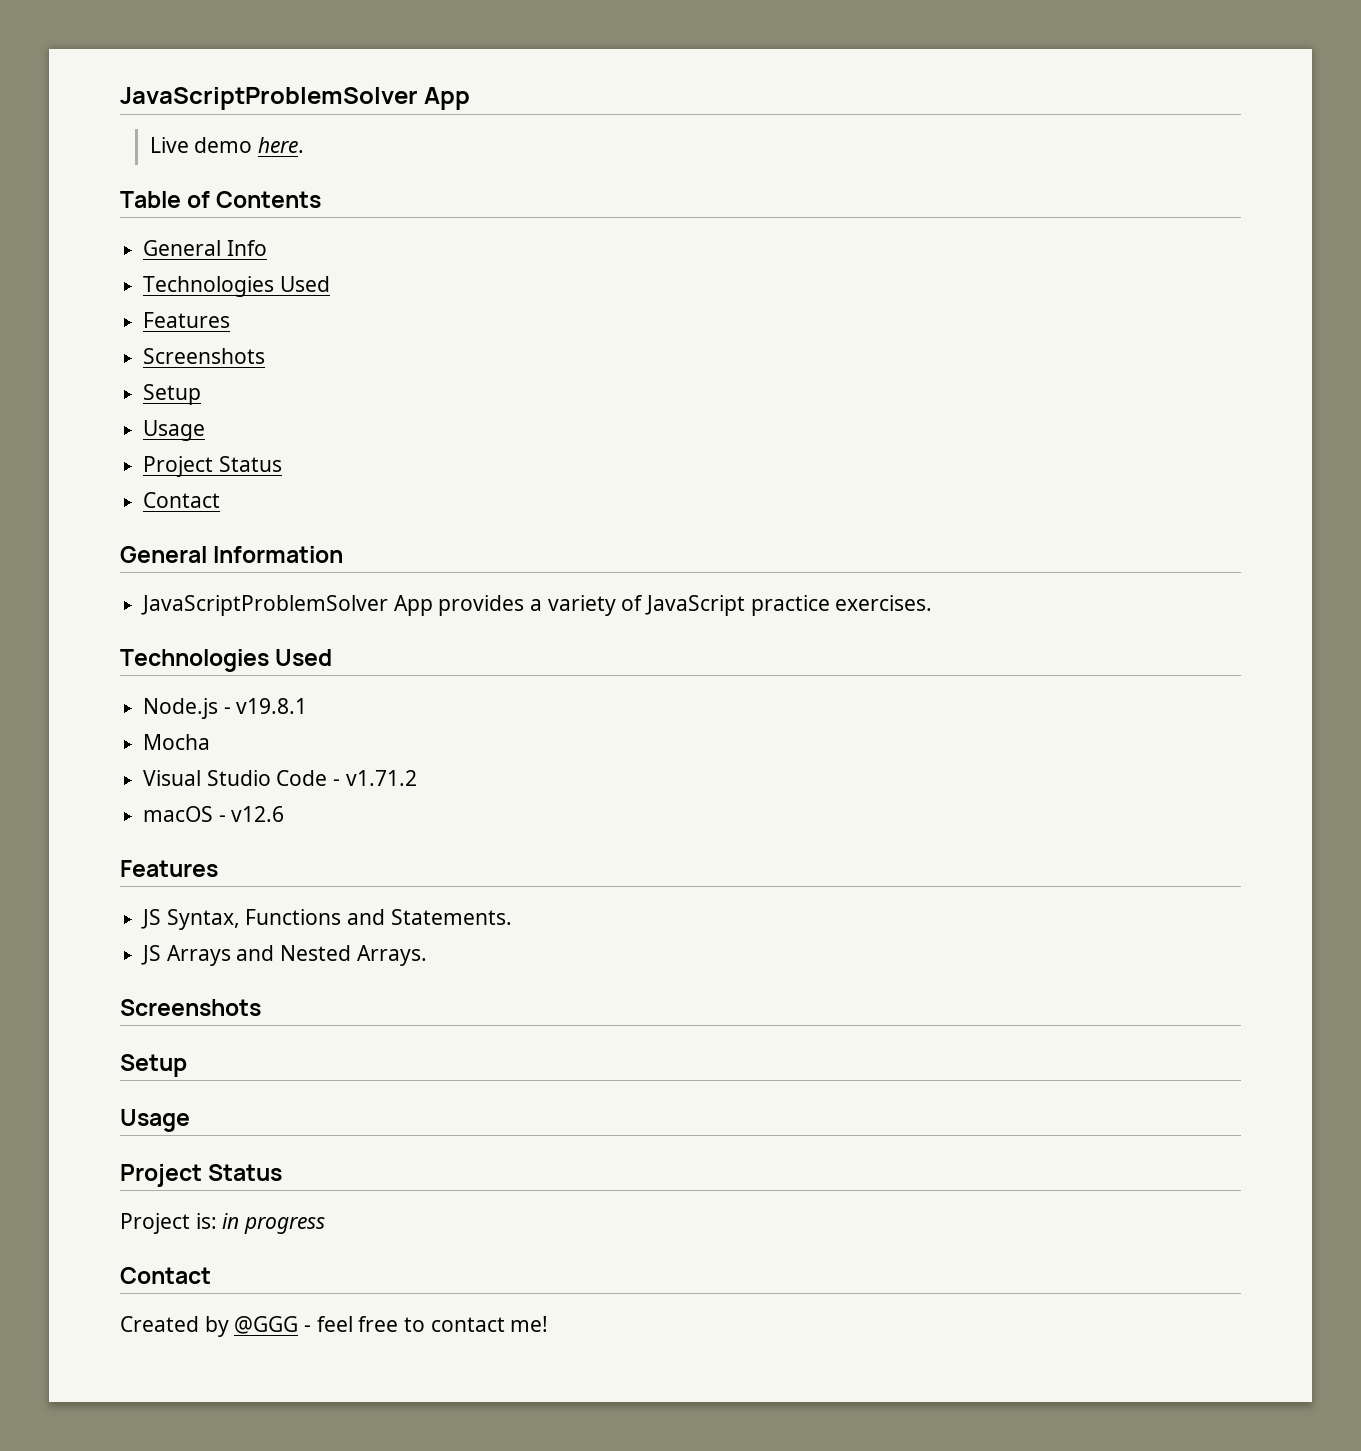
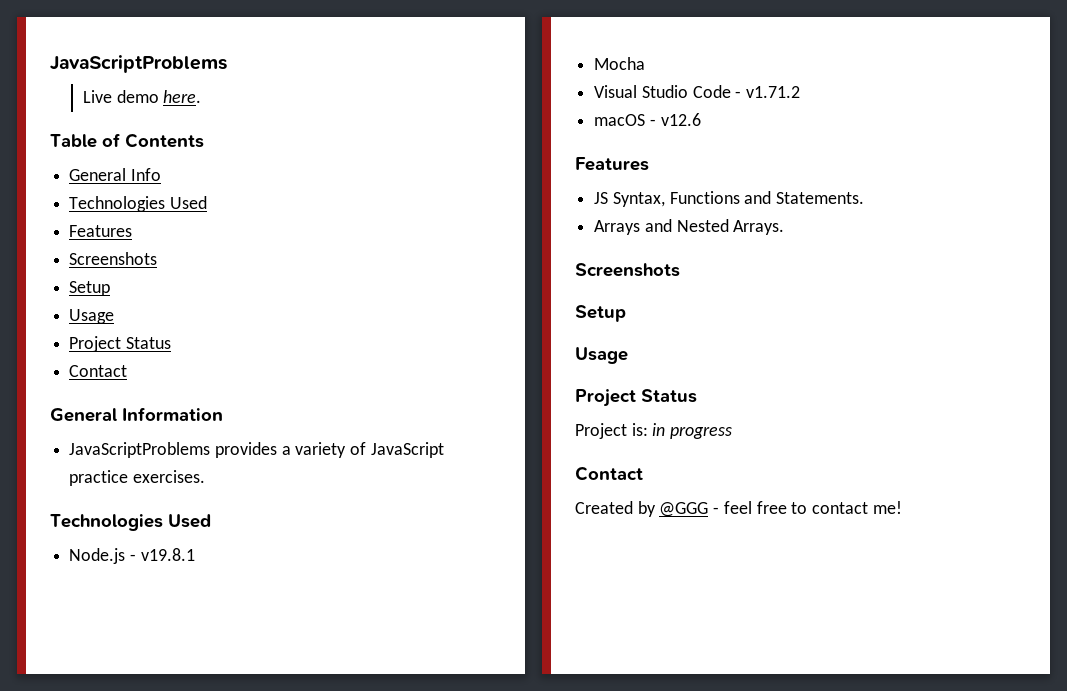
[120,87,471,110] JavaScriptProblemSolver App -> [50,55,227,73] JavaScriptProblems
[141,595,433,616] JavaScriptProblemSolver App -> [69,442,211,458] JavaScriptProblems
[141,945,162,965] JS -> (865, 198) none

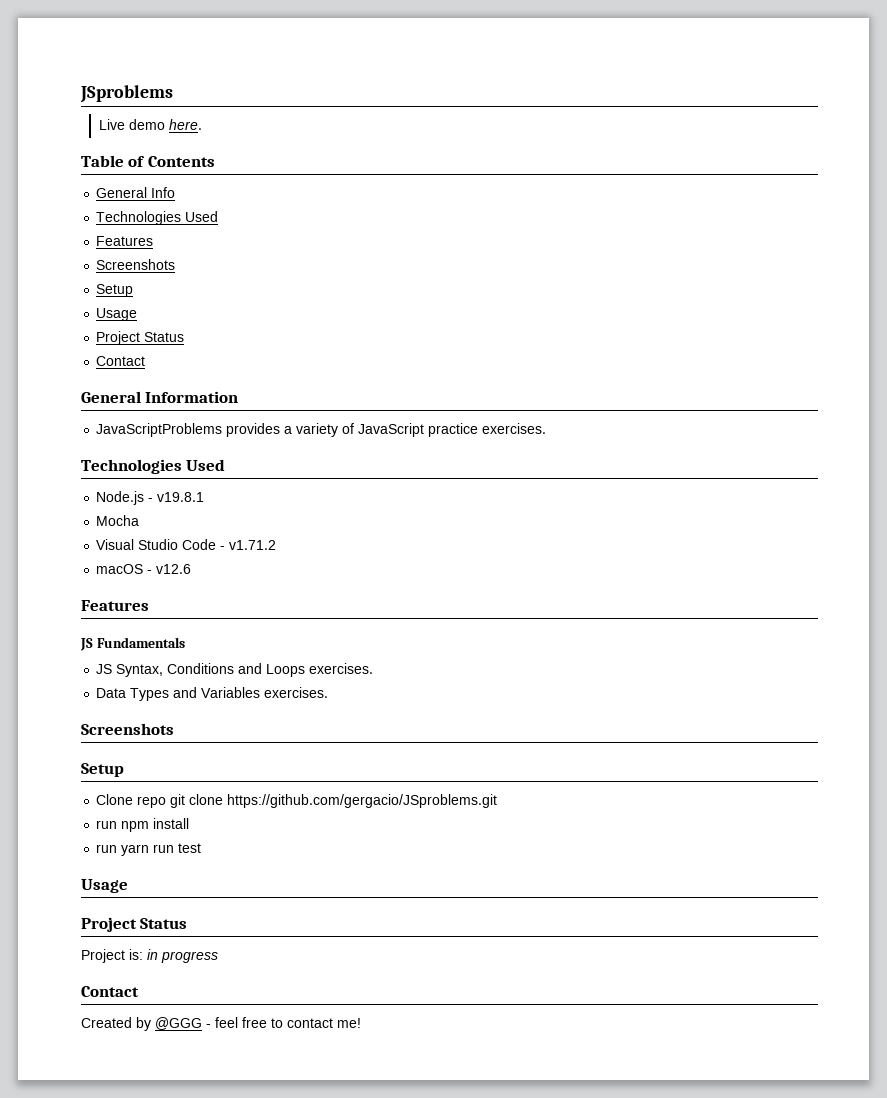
[50,55,227,73] JavaScriptProblems -> [80,85,173,103] JSproblems
(649, 164) none -> [80,637,185,651] // JS Fundamentals
[669,191,865,204] [594,219,785,235] [575,263,680,277] [575,305,626,322] Functions and Statements. // Arrays and Nested Arrays. // Screenshots // Setup -> [167,663,374,677] [96,687,329,701] [81,723,174,735] [81,763,124,777] [96,794,498,808] [96,818,190,832] [96,843,202,856] Conditions and Loops exercises. // Data Types and Variables exercises. // Screenshots // Setup // Clone repo git clone https://github.com/gergacio/JSproblems.git // run npm install // run yarn run test

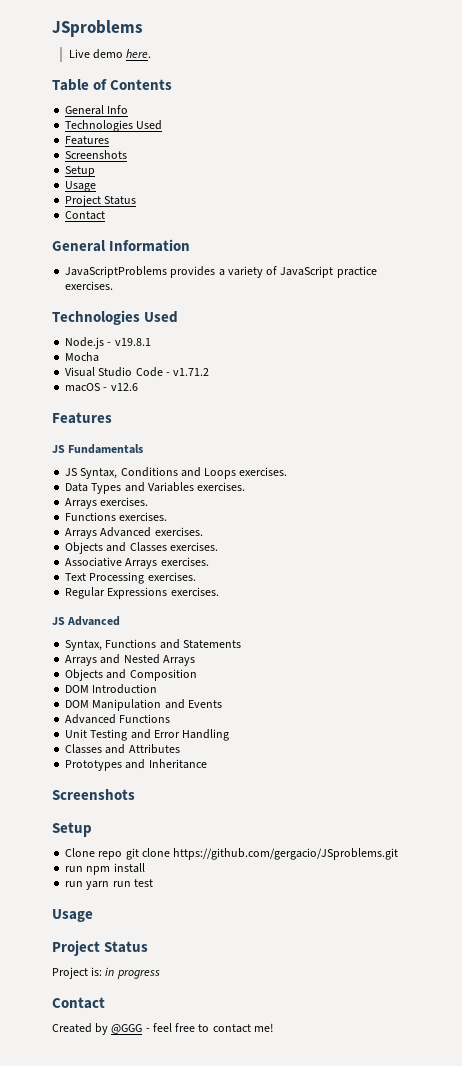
(329, 692) none -> [65,497,149,509] [65,512,168,521] [65,527,203,539] [65,542,218,554] [65,557,209,569] [65,572,196,584] [65,587,219,599] [52,616,121,626] [65,639,241,651] [65,654,195,666] [65,669,197,681] [65,684,158,694] [65,699,222,711] [65,714,171,724] [65,729,230,741] [65,744,180,754] [65,759,207,771] // Arrays exercises. // Functions exercises. // Arrays Advanced exercises. // Objects and Classes exercises. // Associative Arrays exercises. // Text Processing exercises. // Regular Expressions exercises. // JS Advanced // Syntax, Functions and Statements // Arrays and Nested Arrays // Objects and Composition // DOM Introduction // DOM Manipulation and Events // Advanced Functions // Unit Testing and Error Handling // Classes and Attributes // Prototypes and Inheritance

